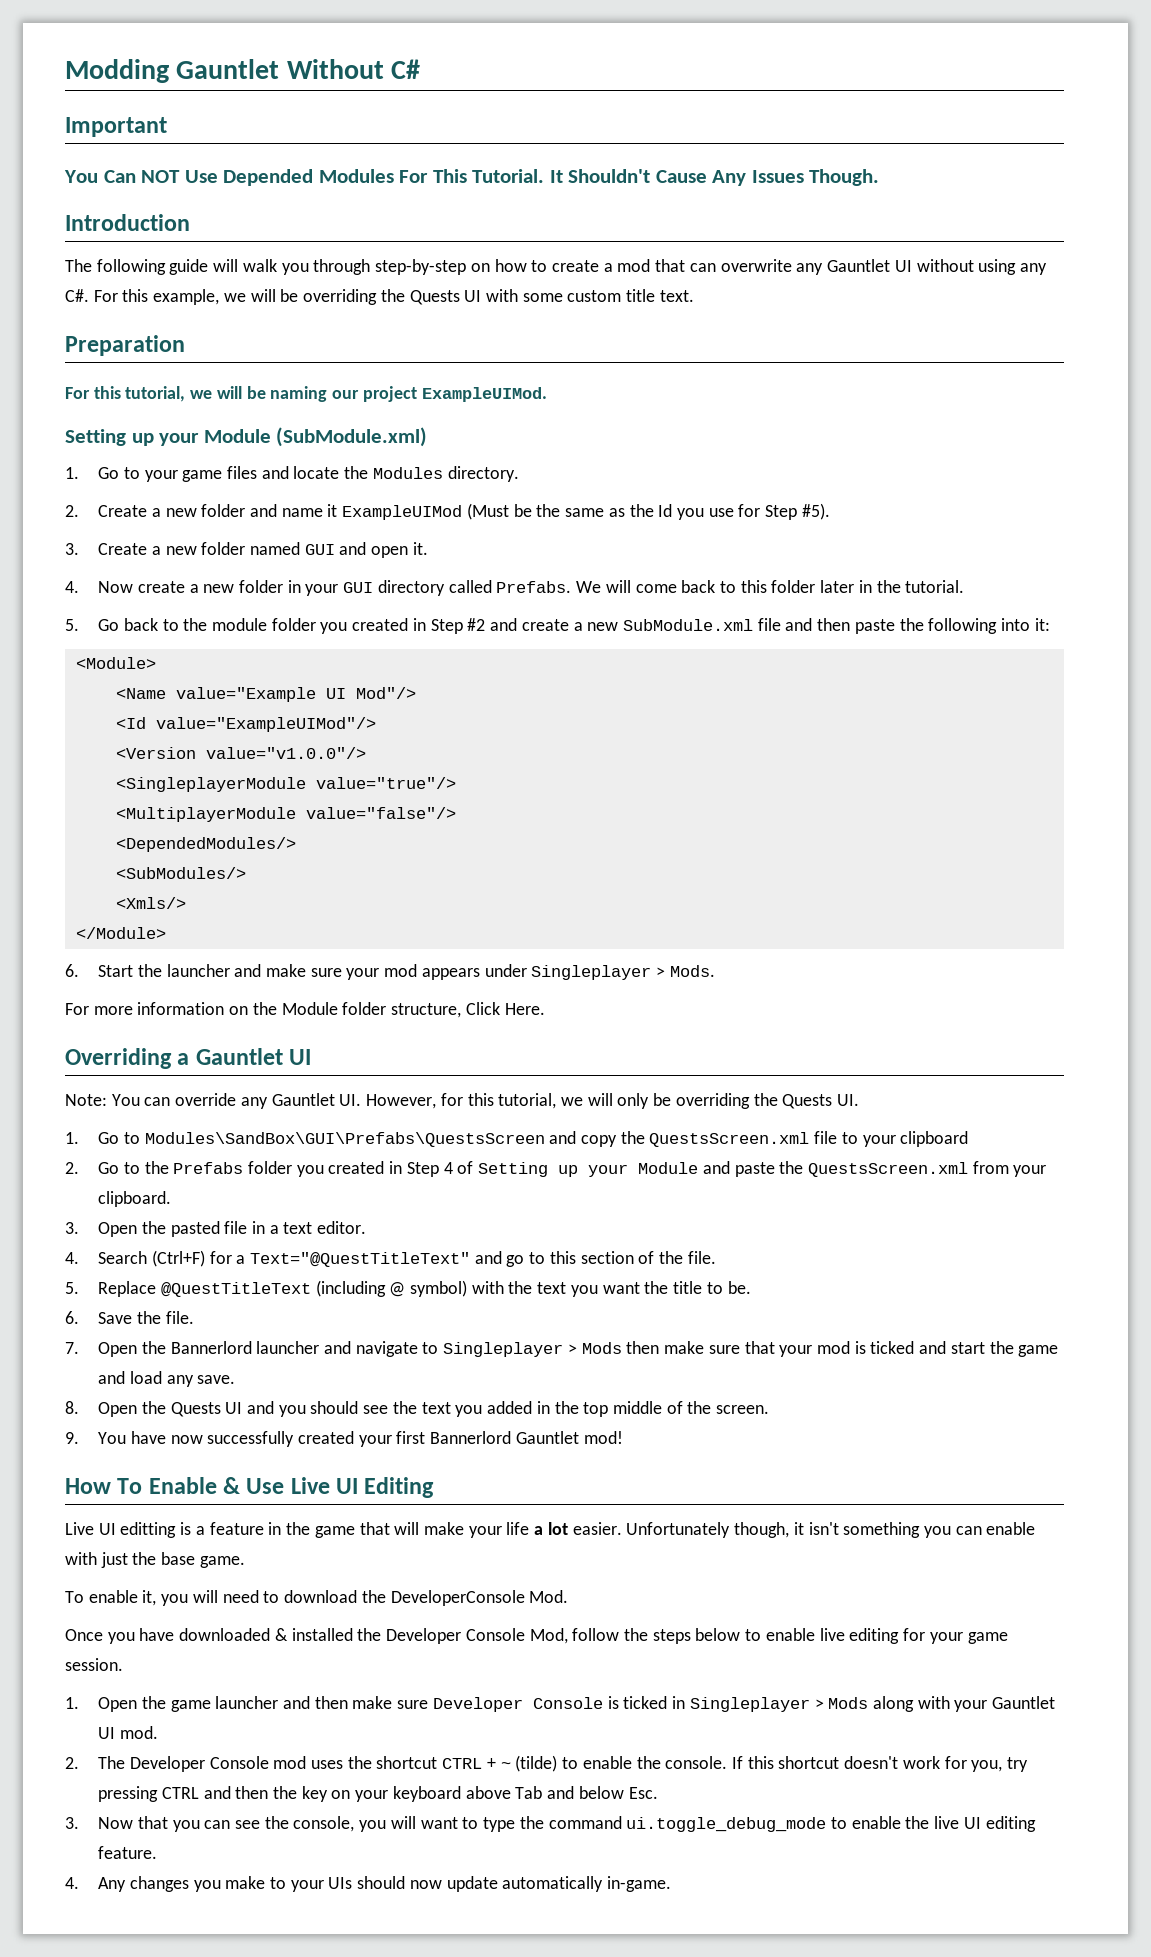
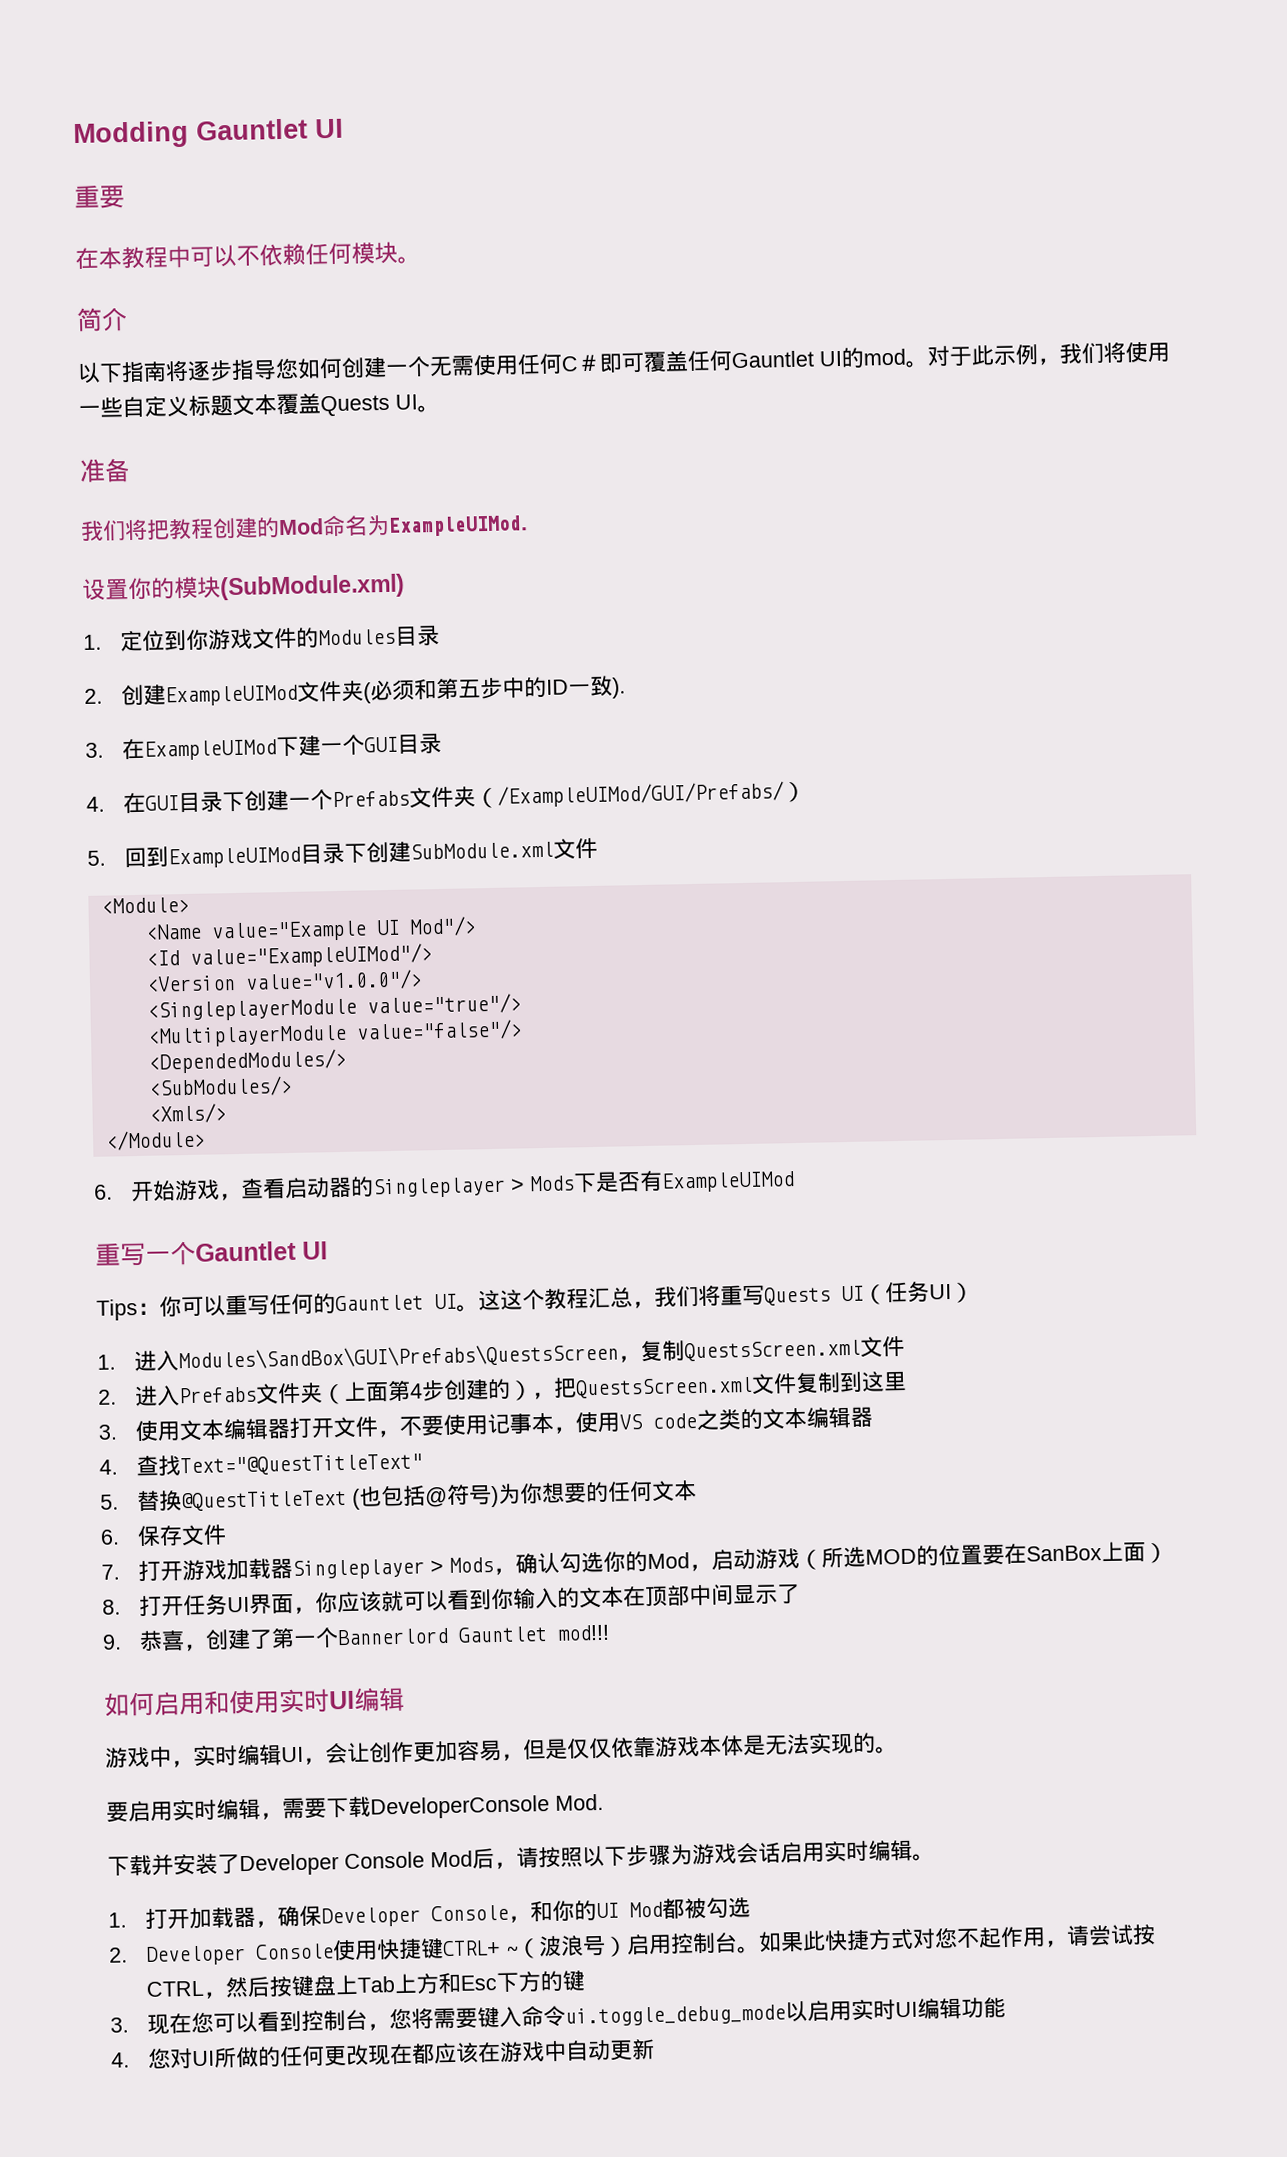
[286,59,421,79] [65,117,167,137] [64,169,880,186] [65,214,190,231] [65,259,1047,275] [65,289,694,305] [65,335,185,356] [65,386,547,402] [65,427,428,447] [65,466,519,482] [65,503,830,520] [65,542,428,558] [65,580,965,596] [65,618,1050,634] Without C# // Important // You Can NOT Use Depended Modules For This Tutorial. It Shouldn't Cause Any Issues Though. // Introduction // The following guide will walk you through step-by-step on how to create a mod that can overwrite any Gauntlet UI without using any C#. For this example, we will be overriding the Quests UI with some custom title text. // Preparation // For this tutorial, we will be naming our project ExampleUIMod. // Setting up your Module (SubModule.xml) // 1. Go to your game files and locate the Modules directory. // 2. Create a new folder and name it ExampleUIMod (Must be the same as the Id you use for Step #5). // 3. Create a new folder named GUI and open it. // 4. Now create a new folder in your GUI directory called Prefabs. We will come back to this folder later in the tutorial. // 5. Go back to the module folder you created in Step #2 and create a new SubModule.xml file and then paste the following into it: -> [315,118,344,139] [74,185,125,209] [75,241,421,270] [76,307,128,333] [77,341,1170,384] [78,393,440,418] [79,458,131,483] [80,514,528,541] [82,573,405,601] [83,624,440,652] [84,675,626,707] [85,732,442,761] [86,781,806,814] [87,837,598,869] UI // 重要 // 在本教程中可以不依赖任何模块。 // 简介 // 以下指南将逐步指导您如何创建一个无需使用任何C＃即可覆盖任何Gauntlet UI的mod。对于此示例，我们将使用一些自定义标题文本覆盖Quests UI。 // 准备 // 我们将把教程创建的Mod命名为ExampleUIMod. // 设置你的模块(SubModule.xml) // 1.定位到你游戏文件的Modules目录 // 2.创建ExampleUIMod文件夹(必须和第五步中的ID一致). // 3.在ExampleUIMod下建一个GUI目录 // 4.在GUI目录下创建一个Prefabs文件夹（/ExampleUIMod/GUI/Prefabs/） // 5.回到ExampleUIMod目录下创建SubModule.xml文件
[98,964,715,980] [65,1002,545,1018] [65,1048,312,1069] [65,1093,860,1109] [65,1131,969,1147] [65,1161,1047,1177] [98,1191,172,1207] [65,1221,367,1237] [65,1250,716,1267] [65,1280,751,1297] [65,1311,194,1324] [65,1341,1059,1357] [98,1371,236,1387] [65,1401,770,1417] [65,1431,623,1447] [65,1477,435,1498] [65,1522,1036,1538] [65,1552,245,1568] [65,1590,569,1606] [65,1628,1008,1644] [65,1658,123,1671] [65,1696,1056,1712] [98,1726,158,1739] [65,1755,1029,1772] [98,1786,658,1802] [65,1816,1036,1832] [98,1846,158,1859] [65,1876,672,1892] Start the launcher and make sure your mod appears under Singleplayer > Mods. // For more information on the Module folder structure, Click Here. // Overriding a Gauntlet UI // Note: You can override any Gauntlet UI. However, for this tutorial, we will only be overriding the Quests UI. // 1. Go to Modules\SandBox\GUI\Prefabs\QuestsScreen and copy the QuestsScreen.xml file to your clipboard // 2. Go to the Prefabs folder you created in Step 4 of Setting up your Module and paste the QuestsScreen.xml from your clipboard. // 3. Open the pasted file in a text editor. // 4. Search (Ctrl+F) for a Text="@QuestTitleText" and go to this section of the file. // 5. Replace @QuestTitleText (including @ symbol) with the text you want the title to be. // 6. Save the file. // 7. Open the Bannerlord launcher and navigate to Singleplayer > Mods then make sure that your mod is ticked and start the game and load any save. // 8. Open the Quests UI and you should see the text you added in the top middle of the screen. // 9. You have now successfully created your first Bannerlord Gauntlet mod! // How To Enable & Use Live UI Editing // Live UI editting is a feature in the game that will make your life a lot easier. Unfortunately though, it isn't something you can enable with just the base game. // To enable it, you will need to download the DeveloperConsole Mod. // Once you have downloaded & installed the Developer Console Mod, follow the steps below to enable live editing for your game session. // 1. Open the game launcher and then make sure Developer Console is ticked in Singleplayer > Mods along with your Gauntlet UI mod. // 2. The Developer Console mod uses the shortcut CTRL + ~ (tilde) to enable the console. If this shortcut doesn't work for you, try pressing CTRL and then the key on your keyboard above Tab and below Esc. // 3. Now that you can see the console, you will want to type the command ui.toggle_debug_mode to enable the live UI editing feature. // 4. Any changes you make to your UIs should now update automatically in-game. -> [129,1170,795,1203] [95,1240,328,1267] [96,1281,974,1321] [97,1335,905,1372] [98,1370,907,1407] [98,1406,873,1442] [99,1453,423,1477] [100,1480,697,1512] [100,1524,227,1547] [101,1541,1168,1582] [102,1583,800,1617] [102,1624,610,1652] [104,1686,405,1717] [105,1732,898,1769] [106,1793,604,1823] [107,1839,935,1877] [108,1897,751,1930] [109,1924,1156,1966] [145,1970,585,1999] [110,1997,1006,2035] [111,2038,655,2069] 开始游戏，查看启动器的Singleplayer > Mods下是否有ExampleUIMod // 重写一个Gauntlet UI // Tips：你可以重写任何的Gauntlet UI。这这个教程汇总，我们将重写Quests UI（任务UI） // 1.进入Modules\SandBox\GUI\Prefabs\QuestsScreen，复制QuestsScreen.xml文件 // 2.进入Prefabs文件夹（上面第4步创建的），把QuestsScreen.xml文件复制到这里 // 3.使用文本编辑器打开文件，不要使用记事本，使用VS code之类的文本编辑器 // 4.查找Text="@QuestTitleText" // 5.替换@QuestTitleText (也包括@符号)为你想要的任何文本 // 6.保存文件 // 7.打开游戏加载器Singleplayer > Mods，确认勾选你的Mod，启动游戏（所选MOD的位置要在SanBox上面） // 8.打开任务UI界面，你应该就可以看到你输入的文本在顶部中间显示了 // 9.恭喜，创建了第一个Bannerlord Gauntlet mod!!! // 如何启用和使用实时UI编辑 // 游戏中，实时编辑UI，会让创作更加容易，但是仅仅依靠游戏本体是无法实现的。 // 要启用实时编辑，需要下载DeveloperConsole Mod. // 下载并安装了Developer Console Mod后，请按照以下步骤为游戏会话启用实时编辑。 // 1.打开加载器，确保Developer Console，和你的UI Mod都被勾选 // 2. Developer Console使用快捷键CTRL+ ~（波浪号）启用控制台。如果此快捷方式对您不起作用，请尝试按CTRL，然后按键盘上Tab上方和Esc下方的键 // 3.现在您可以看到控制台，您将需要键入命令ui.toggle_debug_mode以启用实时UI编辑功能 // 4.您对UI所做的任何更改现在都应该在游戏中自动更新

